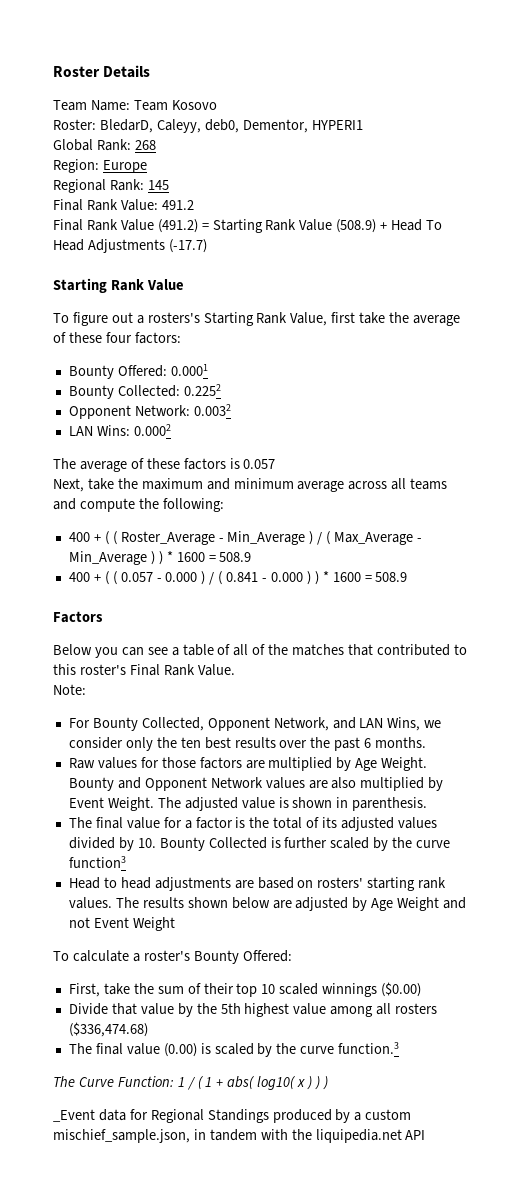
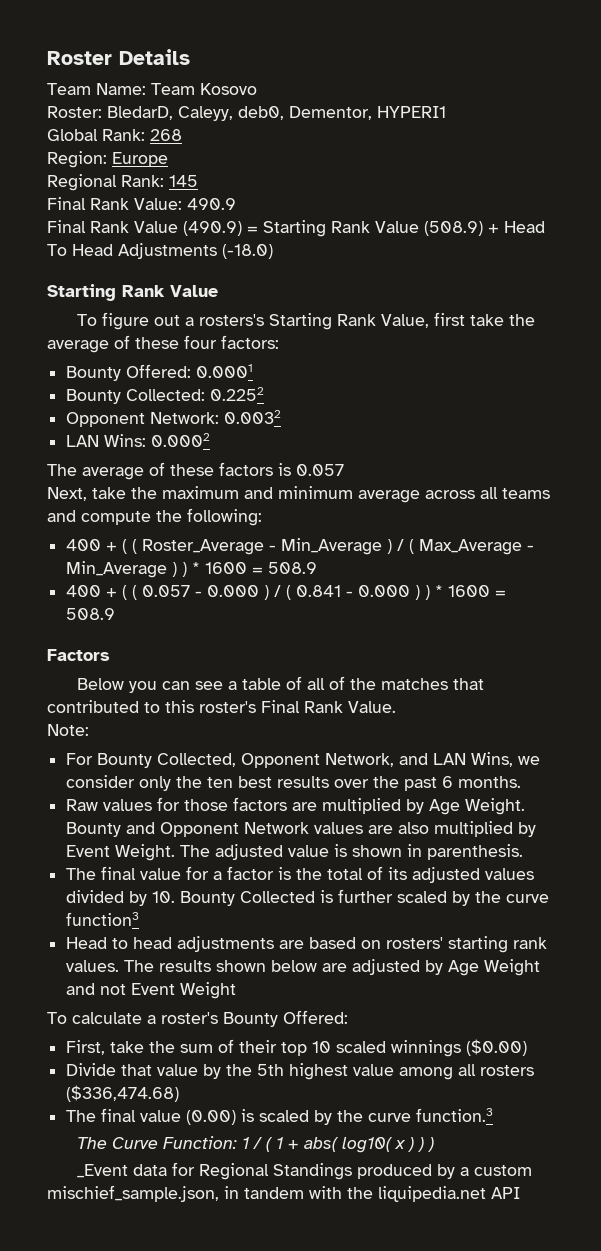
[161,200,194,210] 491.2 -> [187,198,236,210] 490.9
[157,219,198,233] (491.2) -> [183,221,242,236] (490.9)
[168,239,207,253] (-17.7) -> [222,244,273,259] (-18.0)

